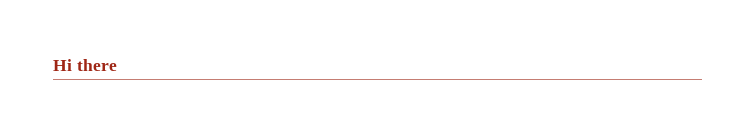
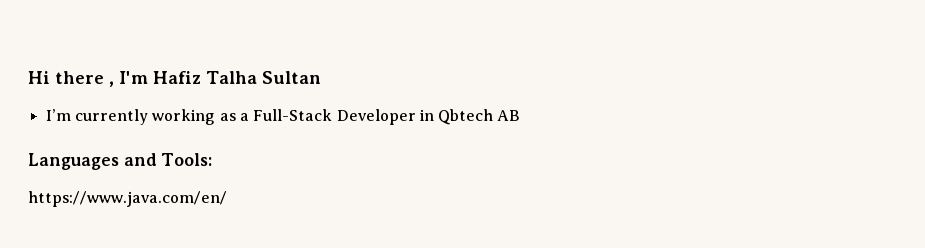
(117, 65) none -> [109,71,321,87] [45,109,521,125] [28,153,213,170] [28,191,227,207] , I'm Hafiz Talha Sultan // I’m currently working as a Full-Stack Developer in Qbtech AB // Languages and Tools: // https://www.java.com/en/

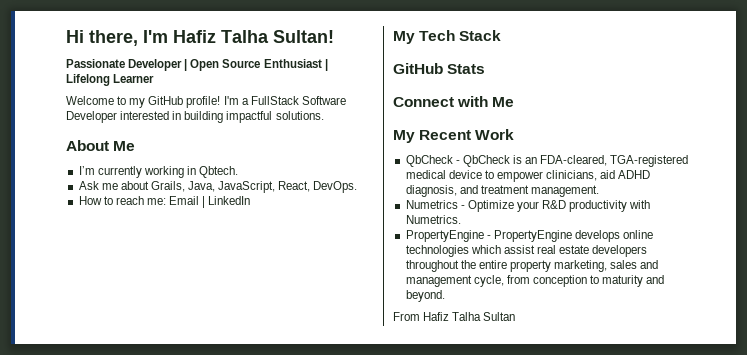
[55,71,114,87] there , -> [89,30,138,46] there,
[261,71,321,84] [45,109,521,125] [28,153,213,170] [28,191,227,207] Sultan // I’m currently working as a Full-Stack Developer in Qbtech AB // Languages and Tools: // https://www.java.com/en/ -> [273,30,334,43] [66,59,328,71] [66,74,155,86] [66,96,346,108] [66,111,324,123] [66,140,136,151] [78,166,239,178] [78,181,358,193] [78,196,251,208] [393,30,502,44] [393,63,486,74] [393,96,515,107] [393,129,515,143] [405,155,689,167] [405,170,651,182] [405,185,599,197] [405,200,651,212] [405,215,461,224] [405,230,654,242] [405,245,648,257] [405,260,659,272] [405,275,665,287] [405,290,445,302] [393,312,516,321] Sultan! // Passionate Developer | Open Source Enthusiast | Lifelong Learner // Welcome to my GitHub profile! I'm a FullStack Software Developer interested in building impactful solutions. // About Me // I’m currently working in Qbtech. // Ask me about Grails, Java, JavaScript, React, DevOps. // How to reach me: Email | LinkedIn // My Tech Stack // GitHub Stats // Connect with Me // My Recent Work // QbCheck - QbCheck is an FDA-cleared, TGA-registered medical device to empower clinicians, aid ADHD diagnosis, and treatment management. // Numetrics - Optimize your R&D productivity with Numetrics. // PropertyEngine - PropertyEngine develops online technologies which assist real estate developers throughout the entire property marketing, sales and management cycle, from conception to maturity and beyond. // From Hafiz Talha Sultan

